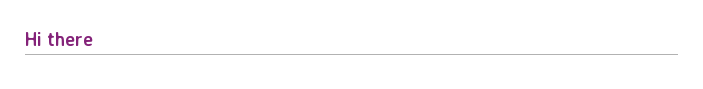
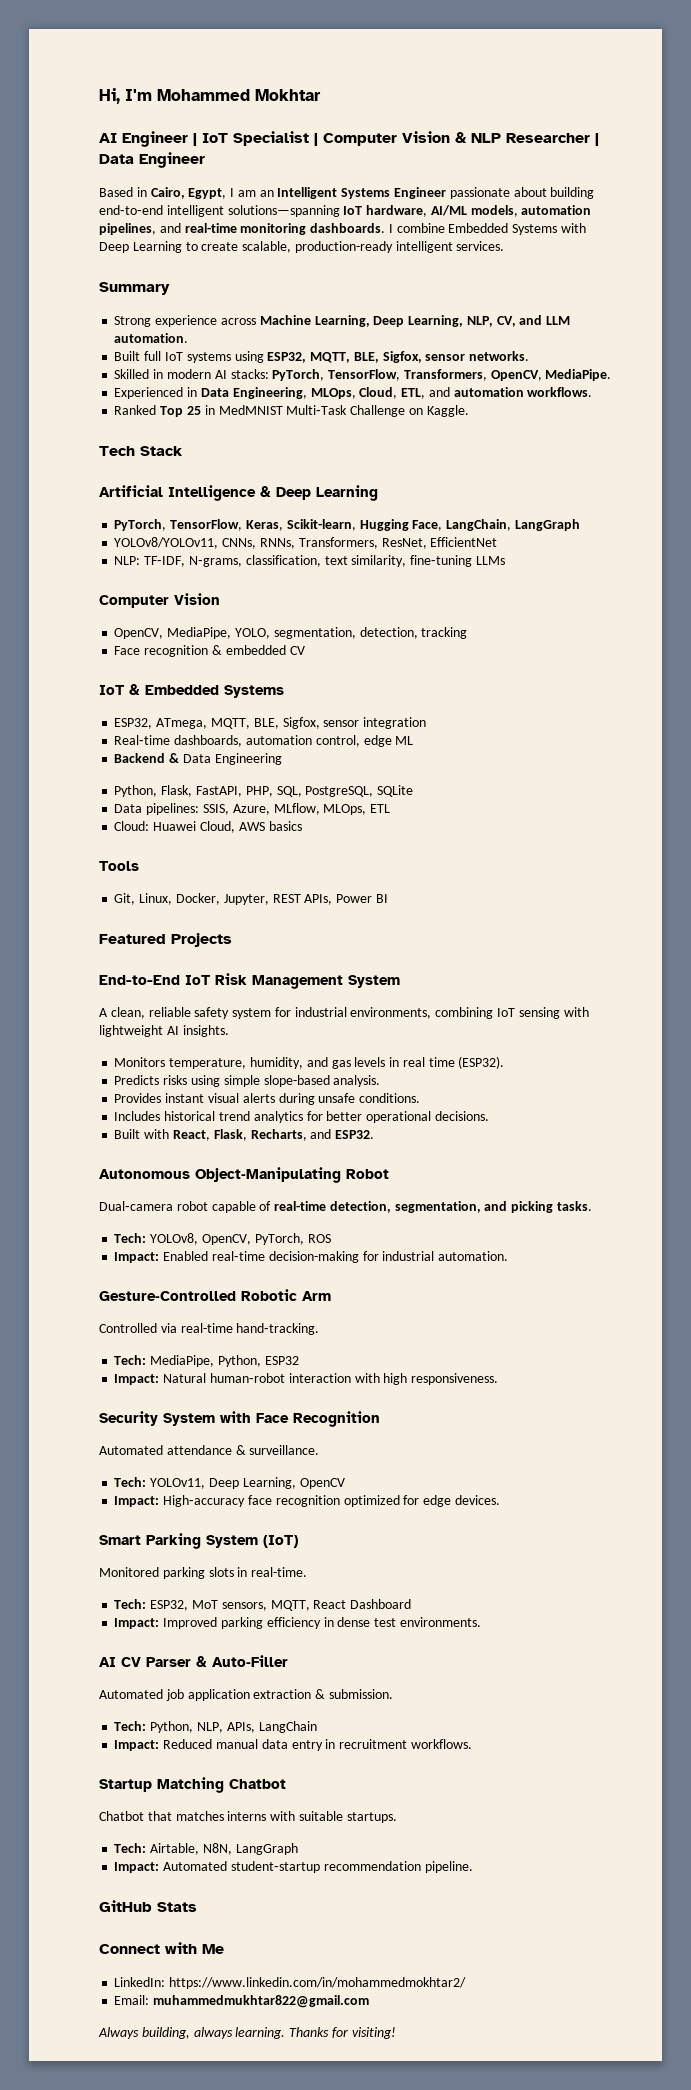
[25,32,94,46] Hi there -> [99,88,321,104] [99,131,599,147] [99,152,205,168] [99,187,595,199] [99,205,592,217] [99,223,587,235] [99,241,505,253] [99,282,170,295] [114,315,571,327] [114,333,189,343] [114,351,530,363] [114,369,612,381] [114,387,593,399] [114,405,469,417] [99,446,183,456] [99,485,378,501] [114,519,580,531] [114,537,498,549] [114,555,505,567] [99,593,220,608] [114,627,468,639] [114,645,305,657] [99,684,284,698] [114,717,427,729] [114,735,414,747] [114,753,282,765] [114,785,414,797] [114,803,391,815] [114,821,302,833] [99,861,139,871] [114,893,388,905] [99,933,232,947] [99,973,400,989] [99,1007,589,1019] [99,1025,229,1037] [114,1056,505,1069] [114,1075,381,1087] [114,1093,421,1105] [114,1111,489,1123] [114,1129,375,1141] [99,1167,389,1183] [99,1201,593,1213] [114,1233,331,1245] [114,1251,509,1263] [99,1289,331,1301] [99,1323,320,1335] [114,1355,299,1367] [114,1373,499,1385] [99,1411,380,1427] [99,1445,320,1455] [114,1477,345,1489] [114,1495,500,1507] [99,1533,298,1549] [99,1567,308,1579] [114,1599,412,1611] [114,1617,481,1629] [99,1655,288,1667] [99,1689,393,1701] [114,1721,317,1733] [114,1739,472,1751] [99,1777,286,1793] [99,1811,397,1823] [114,1843,298,1855] [114,1861,473,1873] [99,1900,197,1912] [99,1942,224,1954] [114,1977,467,1989] [114,1995,370,2008] [98,2027,396,2039] Hi, I'm Mohammed Mokhtar // AI Engineer | IoT Specialist | Computer Vision & NLP Researcher | Data Engineer // Based in Cairo, Egypt, I am an Intelligent Systems Engineer passionate about building end‑to‑end intelligent solutions—spanning IoT hardware, AI/ML models, automation pipelines, and real-time monitoring dashboards. I combine Embedded Systems with Deep Learning to create scalable, production-ready intelligent services. // Summary // Strong experience across Machine Learning, Deep Learning, NLP, CV, and LLM automation. // Built full IoT systems using ESP32, MQTT, BLE, Sigfox, sensor networks. // Skilled in modern AI stacks: PyTorch, TensorFlow, Transformers, OpenCV, MediaPipe. // Experienced in Data Engineering, MLOps, Cloud, ETL, and automation workflows. // Ranked Top 25 in MedMNIST Multi‑Task Challenge on Kaggle. // Tech Stack // Artificial Intelligence & Deep Learning // PyTorch, TensorFlow, Keras, Scikit-learn, Hugging Face, LangChain, LangGraph // YOLOv8/YOLOv11, CNNs, RNNs, Transformers, ResNet, EfficientNet // NLP: TF‑IDF, N‑grams, classification, text similarity, fine‑tuning LLMs // Computer Vision // OpenCV, MediaPipe, YOLO, segmentation, detection, tracking // Face recognition & embedded CV // IoT & Embedded Systems // ESP32, ATmega, MQTT, BLE, Sigfox, sensor integration // Real‑time dashboards, automation control, edge ML // Backend & Data Engineering // Python, Flask, FastAPI, PHP, SQL, PostgreSQL, SQLite // Data pipelines: SSIS, Azure, MLflow, MLOps, ETL // Cloud: Huawei Cloud, AWS basics // Tools // Git, Linux, Docker, Jupyter, REST APIs, Power BI // Featured Projects // End-to-End IoT Risk Management System // A clean, reliable safety system for industrial environments, combining IoT sensing with lightweight AI insights. // Monitors temperature, humidity, and gas levels in real time (ESP32). // Predicts risks using simple slope-based analysis. // Provides instant visual alerts during unsafe conditions. // Includes historical trend analytics for better operational decisions. // Built with React, Flask, Recharts, and ESP32. // Autonomous Object‑Manipulating Robot // Dual‑camera robot capable of real-time detection, segmentation, and picking tasks. // Tech: YOLOv8, OpenCV, PyTorch, ROS // Impact: Enabled real‑time decision-making for industrial automation. // Gesture‑Controlled Robotic Arm // Controlled via real-time hand‑tracking. // Tech: MediaPipe, Python, ESP32 // Impact: Natural human‑robot interaction with high responsiveness. // Security System with Face Recognition // Automated attendance & surveillance. // Tech: YOLOv11, Deep Learning, OpenCV // Impact: High‑accuracy face recognition optimized for edge devices. // Smart Parking System (IoT) // Monitored parking slots in real-time. // Tech: ESP32, MoT sensors, MQTT, React Dashboard // Impact: Improved parking efficiency in dense test environments. // AI CV Parser & Auto‑Filler // Automated job application extraction & submission. // Tech: Python, NLP, APIs, LangChain // Impact: Reduced manual data entry in recruitment workflows. // Startup Matching Chatbot // Chatbot that matches interns with suitable startups. // Tech: Airtable, N8N, LangGraph // Impact: Automated student‑startup recommendation pipeline. // GitHub Stats // Connect with Me // LinkedIn: https://www.linkedin.com/in/mohammedmokhtar2/ // Email: muhammedmukhtar822@gmail.com // Always building, always learning. Thanks for visiting!

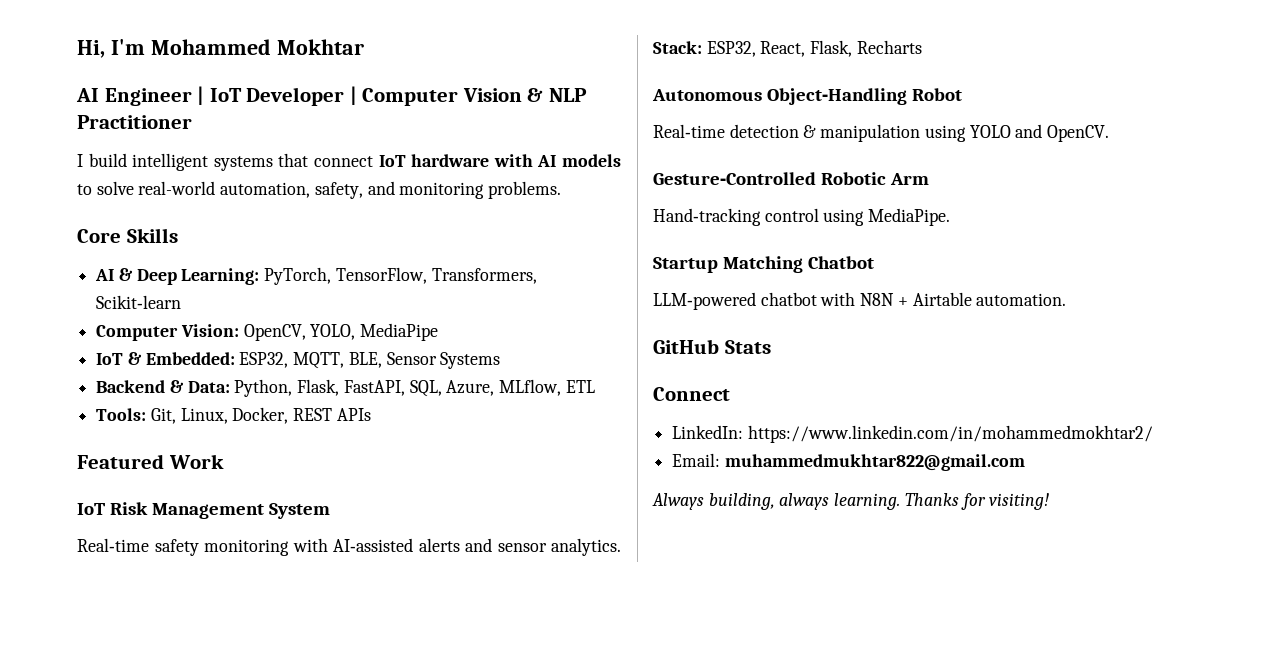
[233,131,309,146] Specialist -> [246,87,345,106] Developer
[506,133,599,146] [99,152,205,168] [99,187,595,199] [99,205,592,217] [99,223,587,235] [99,241,505,253] [99,282,170,295] [114,315,571,327] [114,333,189,343] [114,351,530,363] [114,369,612,381] [114,387,593,399] [114,405,469,417] [99,446,183,456] [99,485,378,501] [114,519,580,531] [114,537,498,549] [114,555,505,567] [99,593,220,608] [114,627,468,639] [114,645,305,657] [99,684,284,698] [114,717,427,729] [114,735,414,747] Researcher | Data Engineer // Based in Cairo, Egypt, I am an Intelligent Systems Engineer passionate about building end‑to‑end intelligent solutions—spanning IoT hardware, AI/ML models, automation pipelines, and real-time monitoring dashboards. I combine Embedded Systems with Deep Learning to create scalable, production-ready intelligent services. // Summary // Strong experience across Machine Learning, Deep Learning, NLP, CV, and LLM automation. // Built full IoT systems using ESP32, MQTT, BLE, Sigfox, sensor networks. // Skilled in modern AI stacks: PyTorch, TensorFlow, Transformers, OpenCV, MediaPipe. // Experienced in Data Engineering, MLOps, Cloud, ETL, and automation workflows. // Ranked Top 25 in MedMNIST Multi‑Task Challenge on Kaggle. // Tech Stack // Artificial Intelligence & Deep Learning // PyTorch, TensorFlow, Keras, Scikit-learn, Hugging Face, LangChain, LangGraph // YOLOv8/YOLOv11, CNNs, RNNs, Transformers, ResNet, EfficientNet // NLP: TF‑IDF, N‑grams, classification, text similarity, fine‑tuning LLMs // Computer Vision // OpenCV, MediaPipe, YOLO, segmentation, detection, tracking // Face recognition & embedded CV // IoT & Embedded Systems // ESP32, ATmega, MQTT, BLE, Sigfox, sensor integration // Real‑time dashboards, automation control, edge ML -> [77,115,192,129] [77,153,622,171] [77,181,562,199] [77,228,178,243] [95,267,537,285] [96,295,182,309] [96,323,439,341] [96,352,501,369] Practitioner // I build intelligent systems that connect IoT hardware with AI models to solve real-world automation, safety, and monitoring problems. // Core Skills // AI & Deep Learning: PyTorch, TensorFlow, Transformers, Scikit‑learn // Computer Vision: OpenCV, YOLO, MediaPipe // IoT & Embedded: ESP32, MQTT, BLE, Sensor Systems
[182,753,282,765] Data Engineering // -> [187,381,230,393] Data:
[245,785,414,797] [114,803,229,815] PHP, SQL, PostgreSQL, SQLite // Data pipelines: SSIS, -> [409,380,442,397] SQL,
[323,804,367,815] MLOps, -> (562, 387) none
[114,821,302,833] [99,861,139,871] [114,893,388,905] Cloud: Huawei Cloud, AWS basics // Tools // Git, Linux, Docker, Jupyter, REST APIs, Power BI -> [96,407,371,424] Tools: Git, Linux, Docker, REST APIs
[171,933,232,947] [99,975,180,985] Projects // End-to-End -> [168,454,224,469] Work //
[99,1007,589,1019] [99,1025,229,1037] [114,1056,505,1069] [114,1075,381,1087] [114,1093,421,1105] [114,1111,489,1123] [114,1129,375,1141] A clean, reliable safety system for industrial environments, combining IoT sensing with lightweight AI insights. // Monitors temperature, humidity, and gas levels in real time (ESP32). // Predicts risks using simple slope-based analysis. // Provides instant visual alerts during unsafe conditions. // Includes historical trend analytics for better operational decisions. // Built with React, Flask, Recharts, and ESP32. -> [77,538,621,556] [653,40,922,57] Real‑time safety monitoring with AI‑assisted alerts and sensor analytics. Stack: ESP32, React, Flask, Recharts
[195,1167,341,1183] Object‑Manipulating -> [767,88,908,105] Object‑Handling
[99,1201,593,1213] [114,1233,331,1245] [114,1251,509,1263] [99,1289,331,1301] [99,1323,320,1335] [114,1355,299,1367] [114,1373,499,1385] [99,1411,380,1427] [99,1445,320,1455] [114,1477,345,1489] [114,1495,500,1507] [99,1533,298,1549] [99,1567,308,1579] [114,1599,412,1611] [114,1617,481,1629] [99,1655,288,1667] [99,1689,393,1701] [114,1721,317,1733] [114,1739,472,1751] [99,1777,286,1793] [99,1811,397,1823] [114,1843,298,1855] [114,1861,473,1873] Dual‑camera robot capable of real-time detection, segmentation, and picking tasks. // Tech: YOLOv8, OpenCV, PyTorch, ROS // Impact: Enabled real‑time decision-making for industrial automation. // Gesture‑Controlled Robotic Arm // Controlled via real-time hand‑tracking. // Tech: MediaPipe, Python, ESP32 // Impact: Natural human‑robot interaction with high responsiveness. // Security System with Face Recognition // Automated attendance & surveillance. // Tech: YOLOv11, Deep Learning, OpenCV // Impact: High‑accuracy face recognition optimized for edge devices. // Smart Parking System (IoT) // Monitored parking slots in real-time. // Tech: ESP32, MoT sensors, MQTT, React Dashboard // Impact: Improved parking efficiency in dense test environments. // AI CV Parser & Auto‑Filler // Automated job application extraction & submission. // Tech: Python, NLP, APIs, LangChain // Impact: Reduced manual data entry in recruitment workflows. // Startup Matching Chatbot // Chatbot that matches interns with suitable startups. // Tech: Airtable, N8N, LangGraph // Impact: Automated student‑startup recommendation pipeline. -> [653,124,1110,142] [653,172,930,185] [653,208,951,226] [653,256,875,273] [653,292,1067,310] Real‑time detection & manipulation using YOLO and OpenCV. // Gesture‑Controlled Robotic Arm // Hand‑tracking control using MediaPipe. // Startup Matching Chatbot // LLM‑powered chatbot with N8N + Airtable automation.
[165,1942,224,1954] with Me -> (730, 394) none

